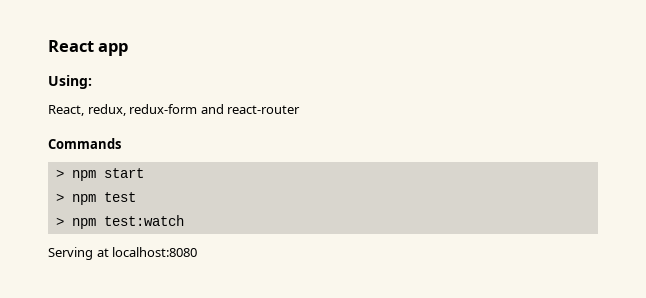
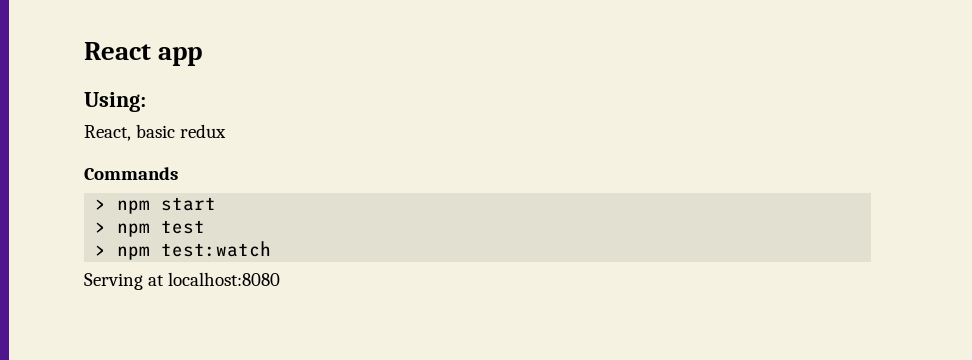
[87,104,301,116] redux, redux-form and react-router -> [136,124,227,138] basic redux

